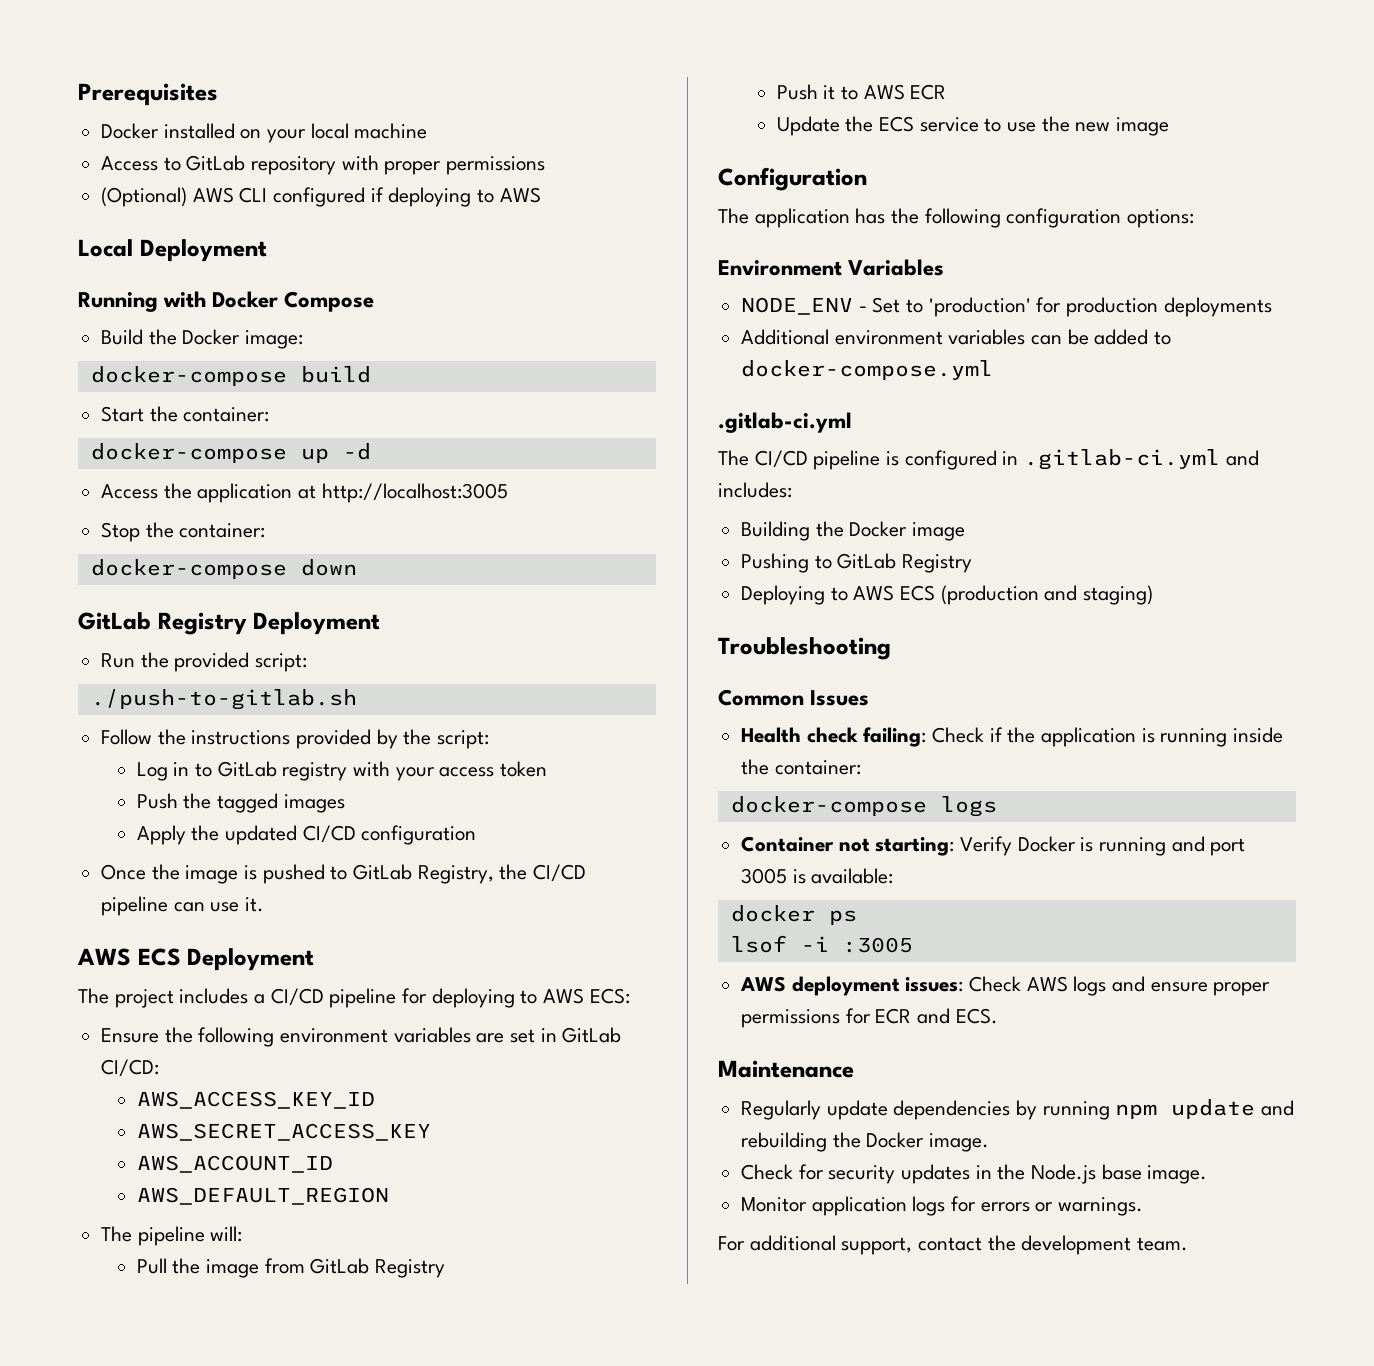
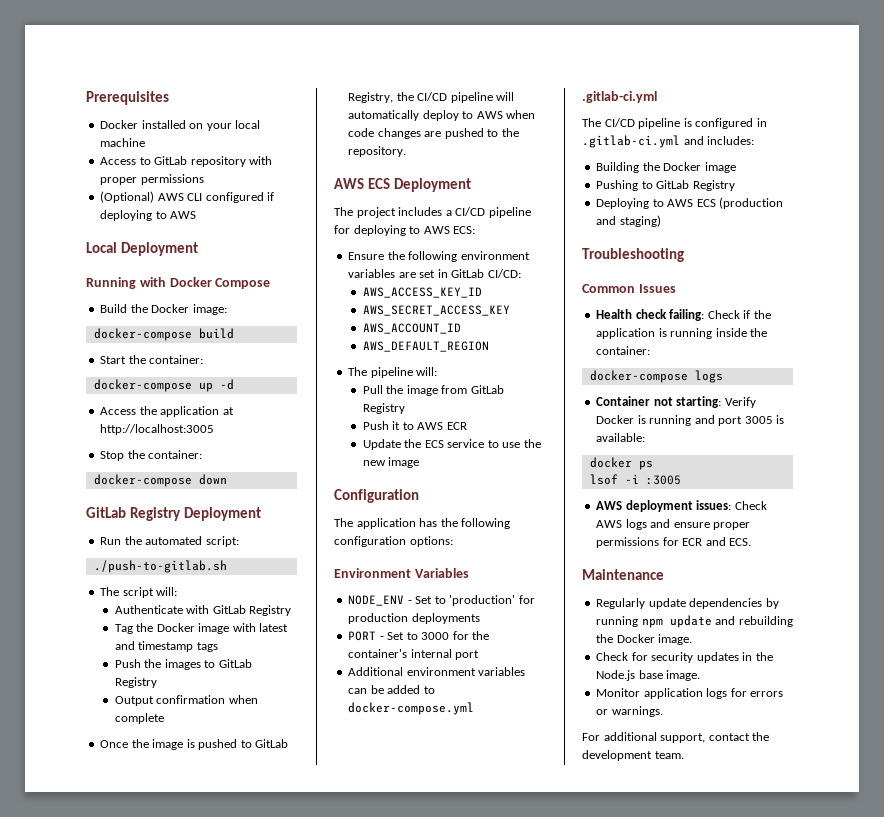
[174,652,250,672] provided -> [145,536,203,545] automated
[101,729,490,749] [136,761,548,781] Follow the instructions provided by the script: // Log in to GitLab registry with your access token -> [100,587,178,598] [114,605,292,616] [114,623,289,634] [114,641,218,652] The script will: // Authenticate with GitLab Registry // Tag the Docker image with latest and timestamp tags
[217,793,279,813] tagged -> (162, 663) none
[136,825,477,845] // Apply the updated CI/CD configuration -> [204,659,252,668] [114,677,157,688] [114,695,258,706] [114,713,164,724] to GitLab Registry // Output confirmation when complete
[173,897,265,912] can use it. -> [496,92,515,101] [348,110,536,121] [348,128,519,139] [348,146,407,157] will automatically deploy to AWS when code changes are pushed to the repository.
(1272, 307) none -> [348,631,490,641] [348,649,480,660] // PORT - Set to 3000 for the container's internal port

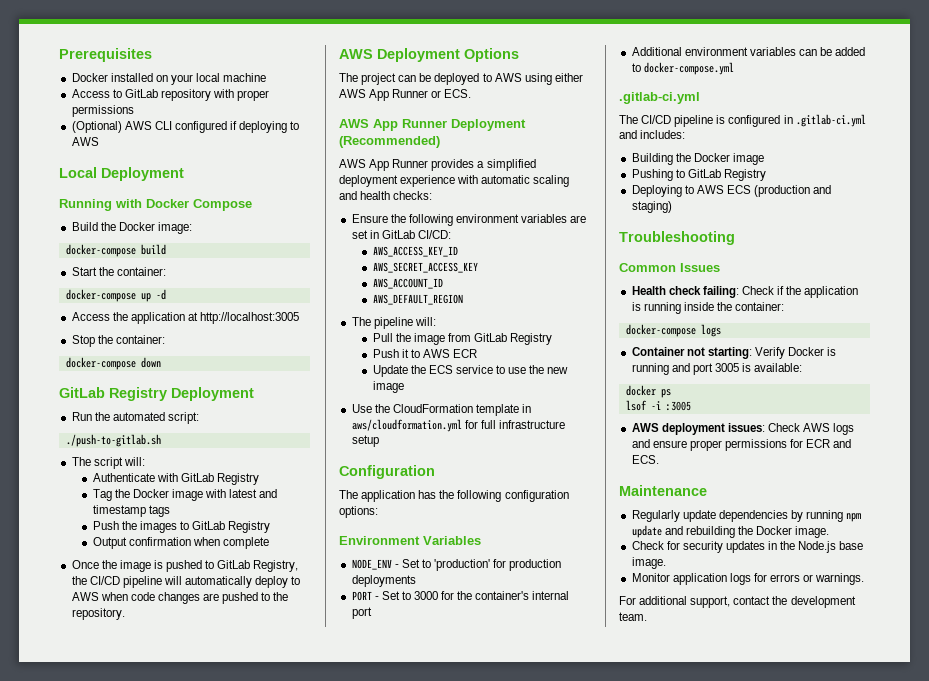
[368,178,472,192] ECS Deployment -> [377,48,519,62] Deployment Options
[398,207,531,218] [334,225,476,236] includes a CI/CD pipeline for deploying to AWS ECS: -> [398,73,583,85] [339,89,472,101] [339,119,526,131] [339,136,440,148] [339,159,536,171] [339,175,570,187] [339,191,433,200] can be deployed to AWS using either AWS App Runner or ECS. // AWS App Runner Deployment (Recommended) // AWS App Runner provides a simplified deployment experience with automatic scaling and health checks:
(420, 462) none -> [351,404,532,416] [351,419,565,432] [351,435,379,447] // Use the CloudFormation template in aws/cloudformation.yml for full infrastructure setup

